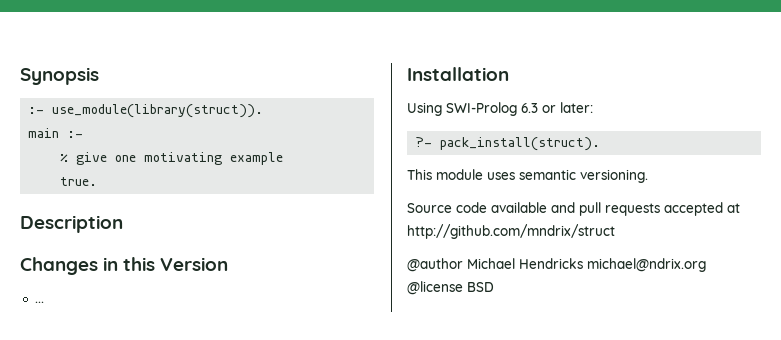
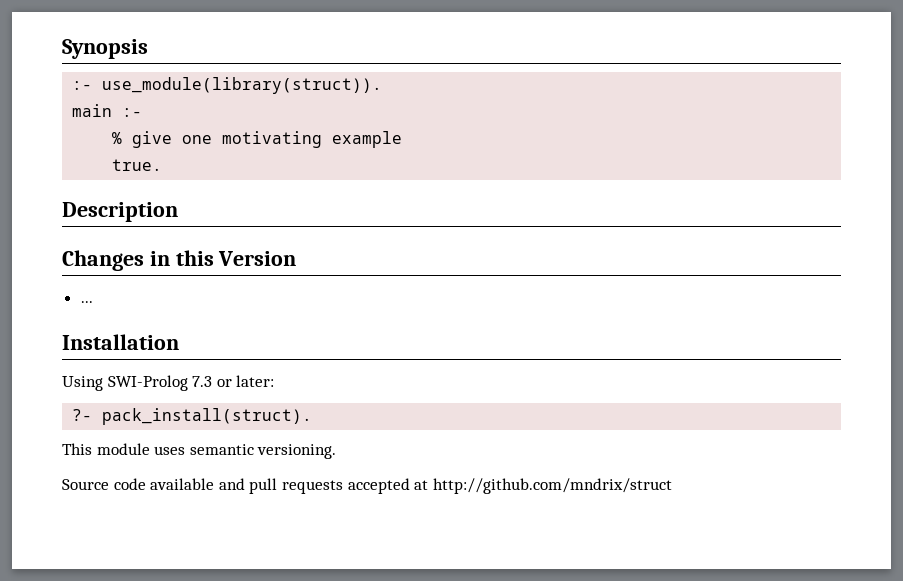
[521,103,538,113] 6.3 -> [192,376,213,387] 7.3
[407,258,706,272] [407,281,494,295] // @author Michael Hendricks michael@ndrix.org @license BSD -> (672, 486) none

